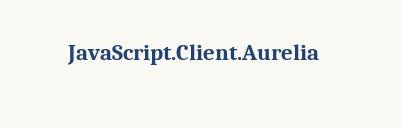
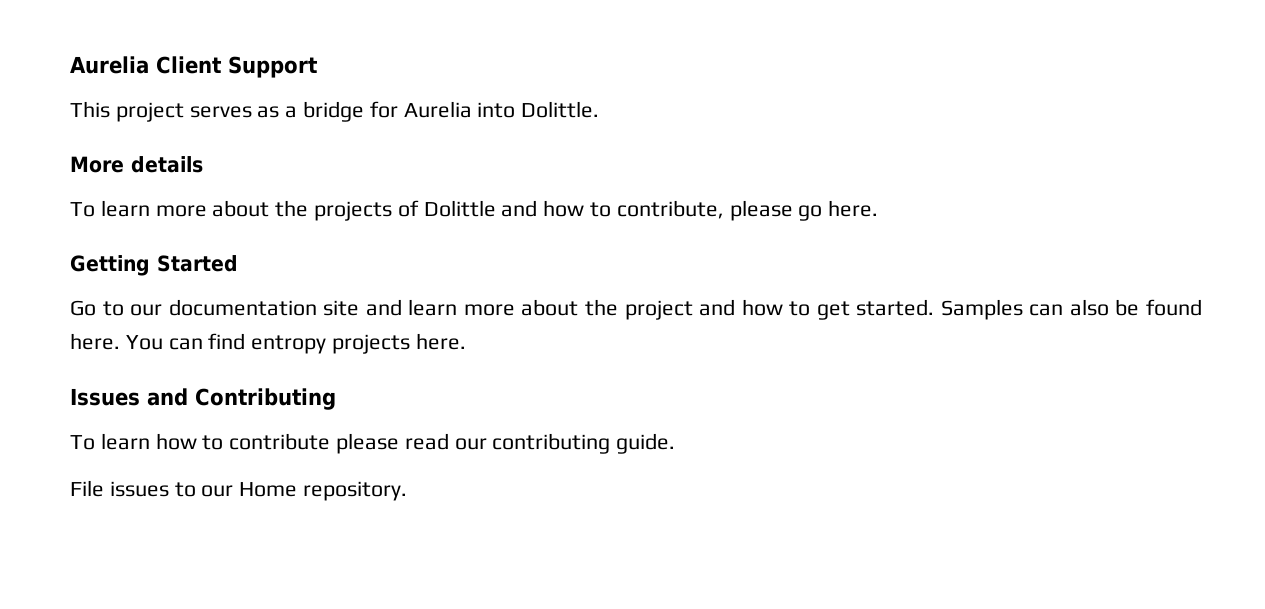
[67,44,319,65] JavaScript.Client.Aurelia -> [70,56,318,78] [70,101,600,122] [70,156,203,173] [70,200,879,221] [70,255,238,276] [70,299,1202,320] [70,333,466,354] [70,388,336,410] [70,433,676,454] [70,480,408,501] Aurelia Client Support // This project serves as a bridge for Aurelia into Dolittle. // More details // To learn more about the projects of Dolittle and how to contribute, please go here. // Getting Started // Go to our documentation site and learn more about the project and how to get started. Samples can also be found here. You can find entropy projects here. // Issues and Contributing // To learn how to contribute please read our contributing guide. // File issues to our Home repository.

